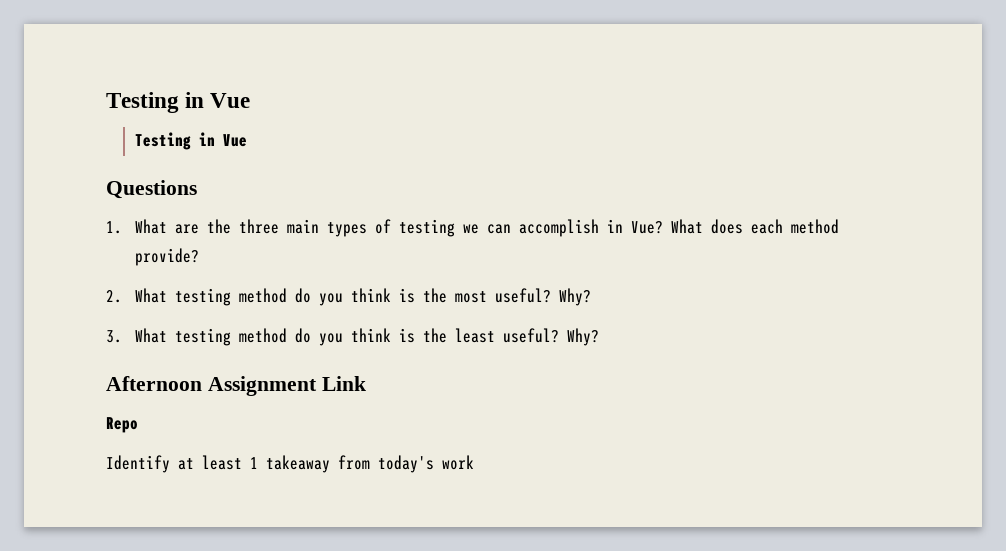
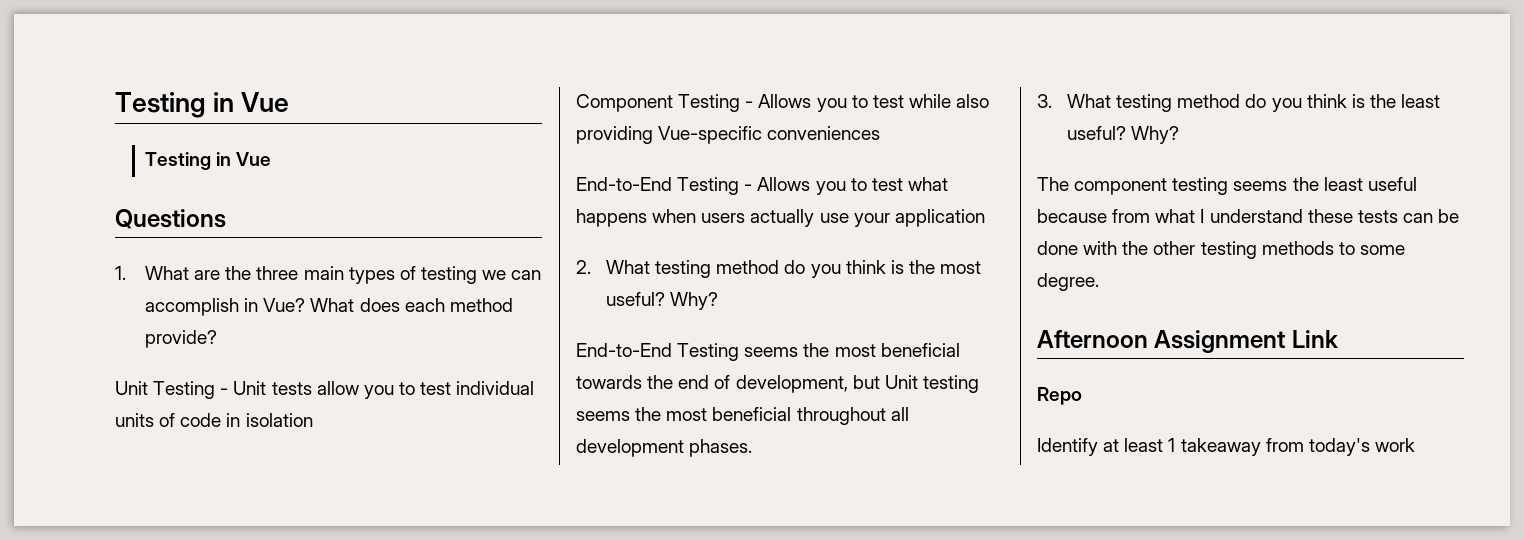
(199, 257) none -> [115,381,535,399] [115,413,313,427] [576,94,990,112] [576,126,881,144] [576,177,948,195] [576,209,985,227] // Unit Testing - Unit tests allow you to test individual units of code in isolation // Component Testing - Allows you to test while also providing Vue-specific conveniences // End-to-End Testing - Allows you to test what happens when users actually use your application
(591, 297) none -> [576,343,960,361] [576,375,979,393] [576,407,909,425] [576,439,753,457] // End-to-End Testing seems the most beneficial towards the end of development, but Unit testing seems the most beneficial throughout all development phases.
(599, 337) none -> [1037,177,1417,195] [1037,209,1460,223] [1037,241,1405,259] [1037,273,1099,291] // The component testing seems the least useful because from what I understand these tests can be done with the other testing methods to some degree.

